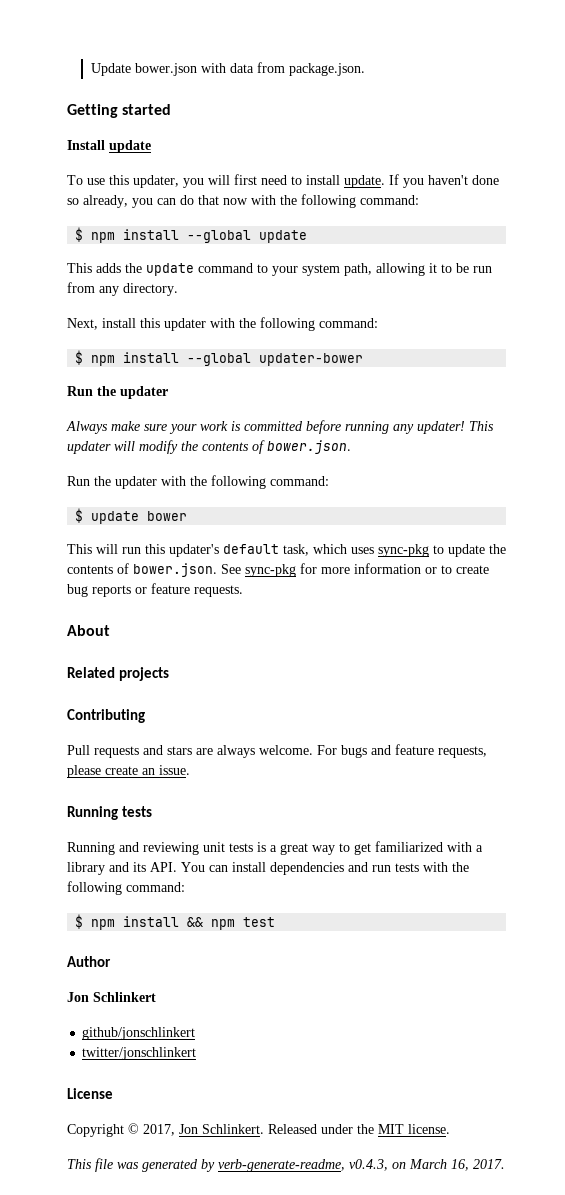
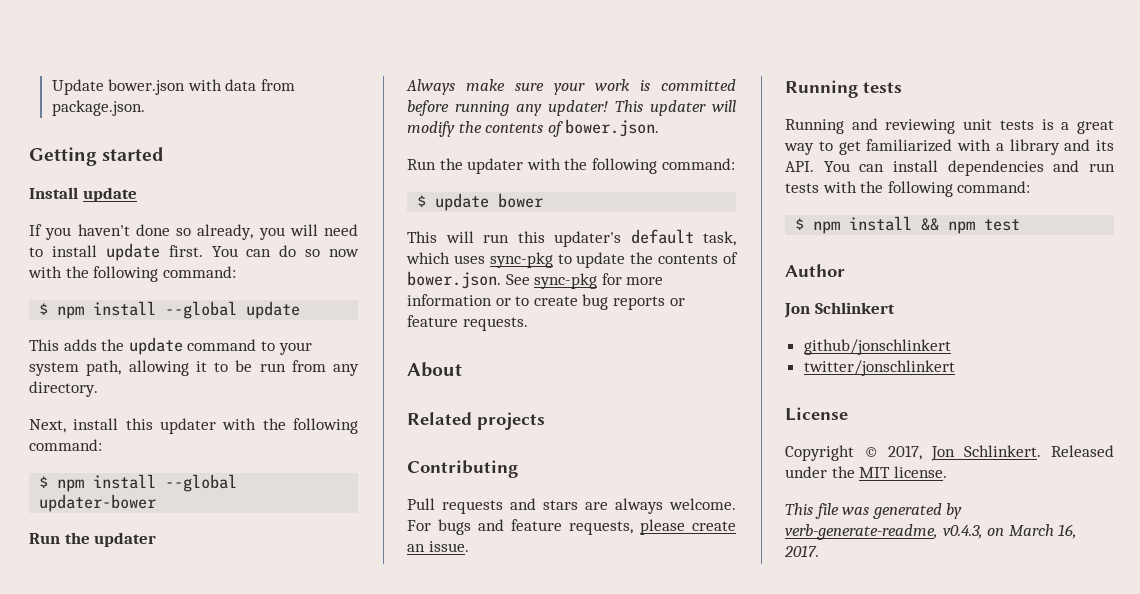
[67,174,385,188] To use this updater, you will first need to install update. -> (137, 194) none
(153, 203) none -> [289,224,358,236] [29,243,238,261] will need to install update first. You
[198,195,219,205] that -> [305,249,321,257] so

